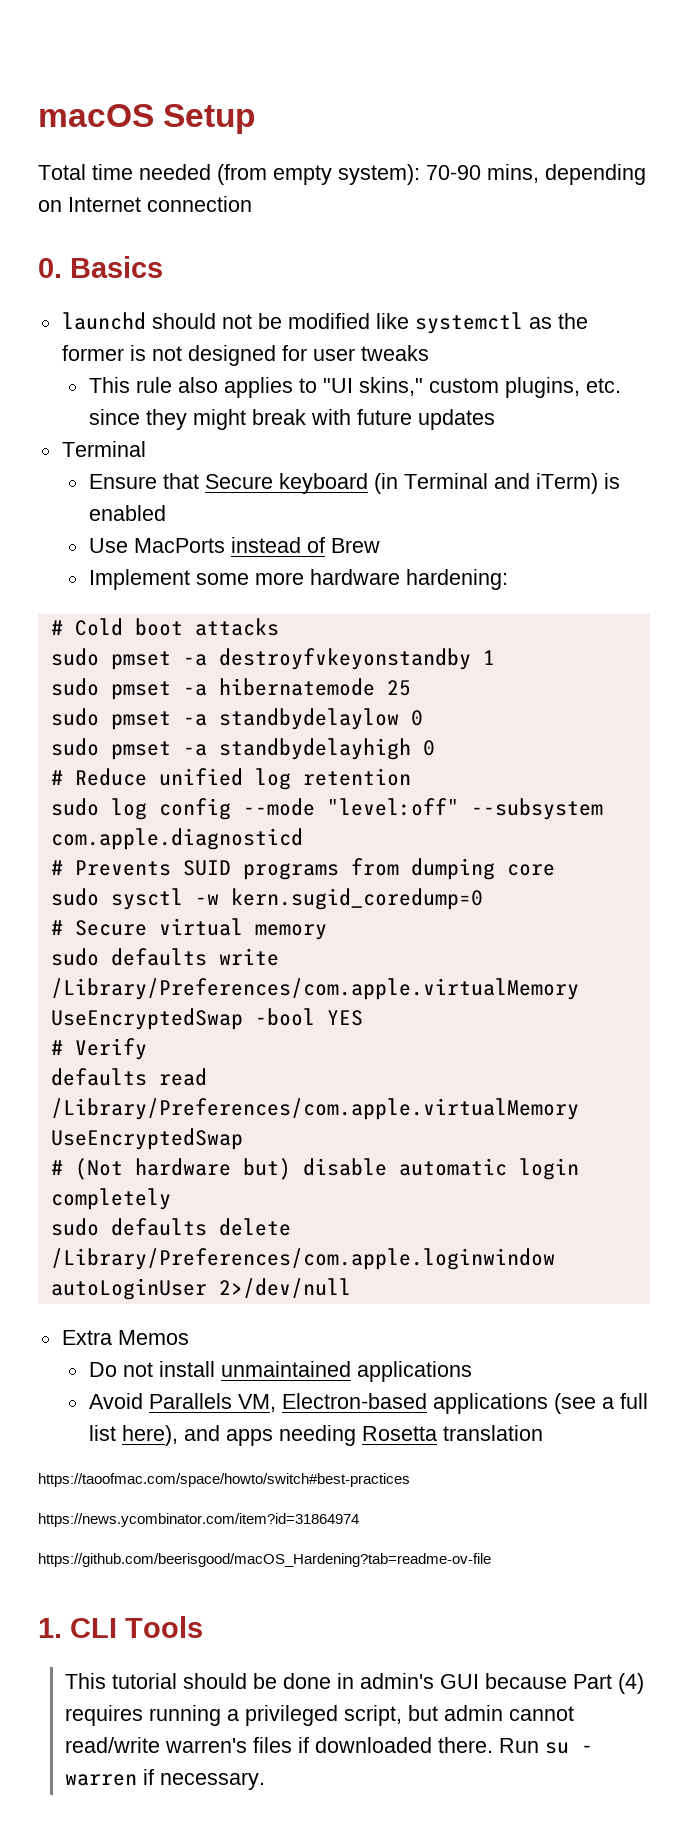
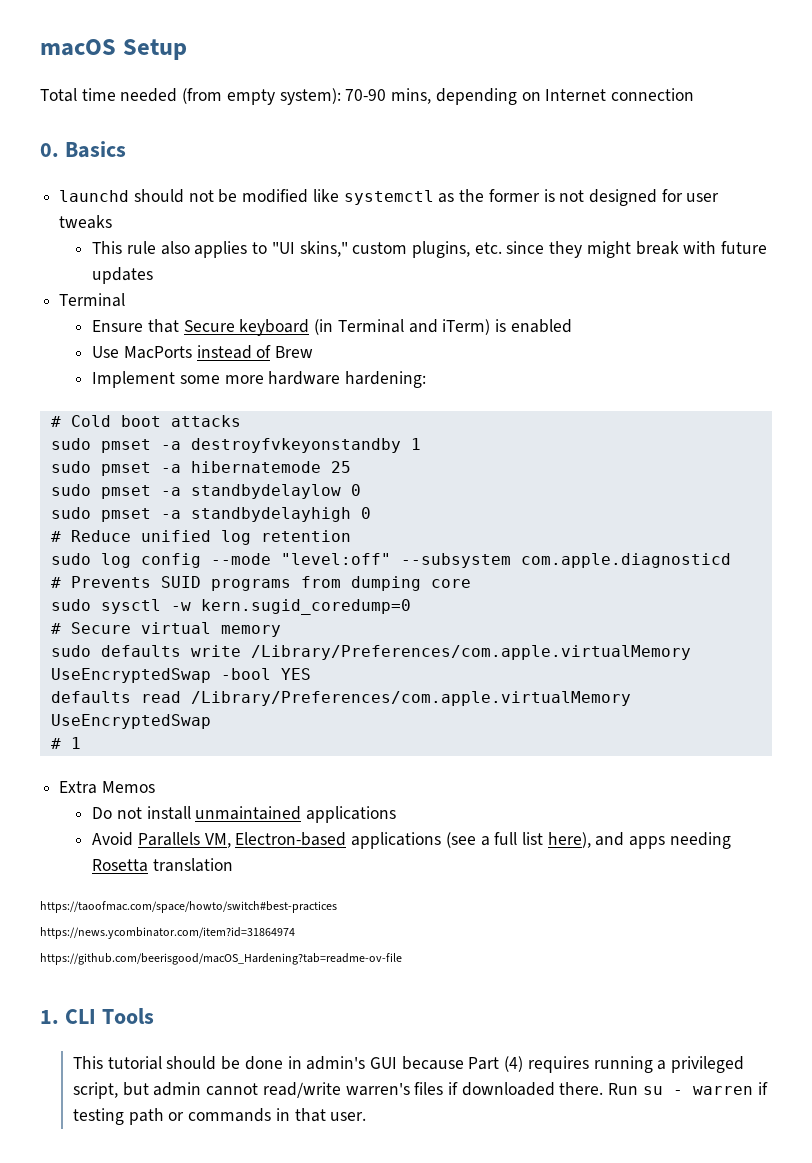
[50,1038,147,1060] // # Verify -> (311, 674) none
[74,1158,579,1180] [50,1188,171,1210] [50,1218,291,1236] [50,1248,555,1270] [50,1278,351,1300] (Not hardware but) disable automatic login completely // sudo defaults delete /Library/Preferences/com.apple.loginwindow autoLoginUser 2>/dev/null -> [70,737,81,749] 1
[160,1772,266,1790] necessary. -> [72,1108,367,1125] testing path or commands in that user.

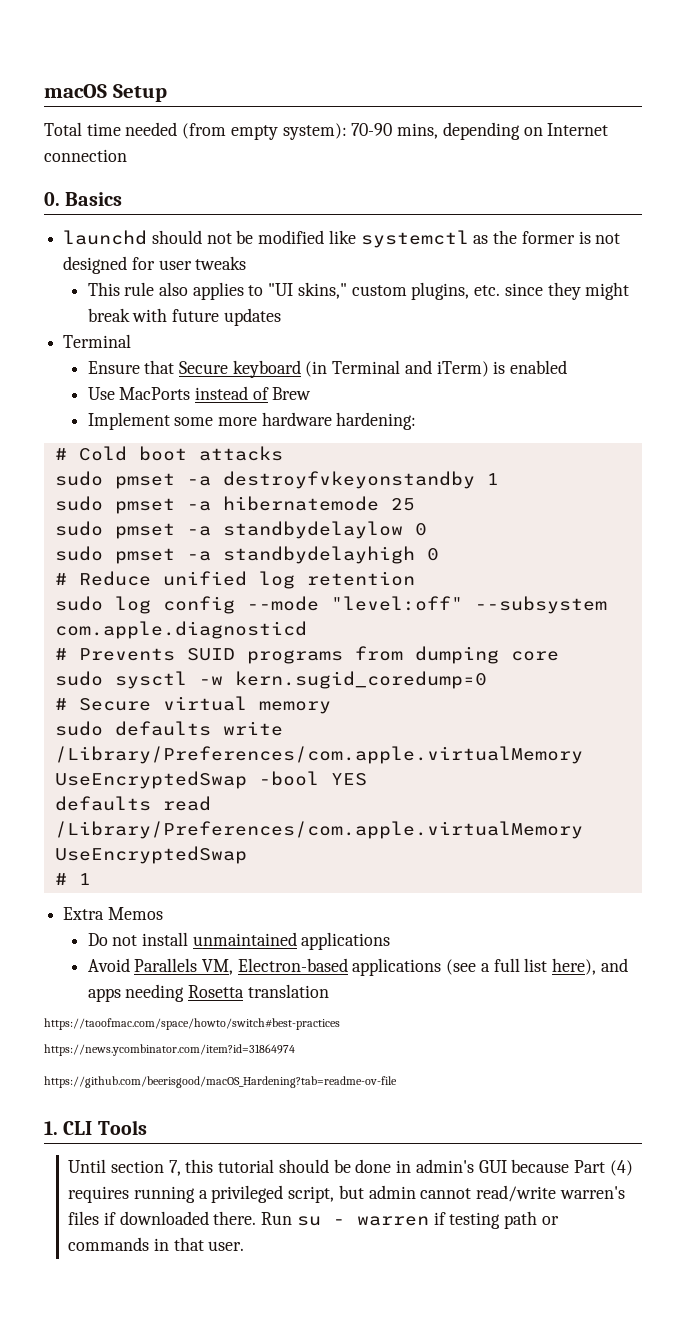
[72,1056,103,1069] This -> [68,1159,214,1176] Until section 7, this

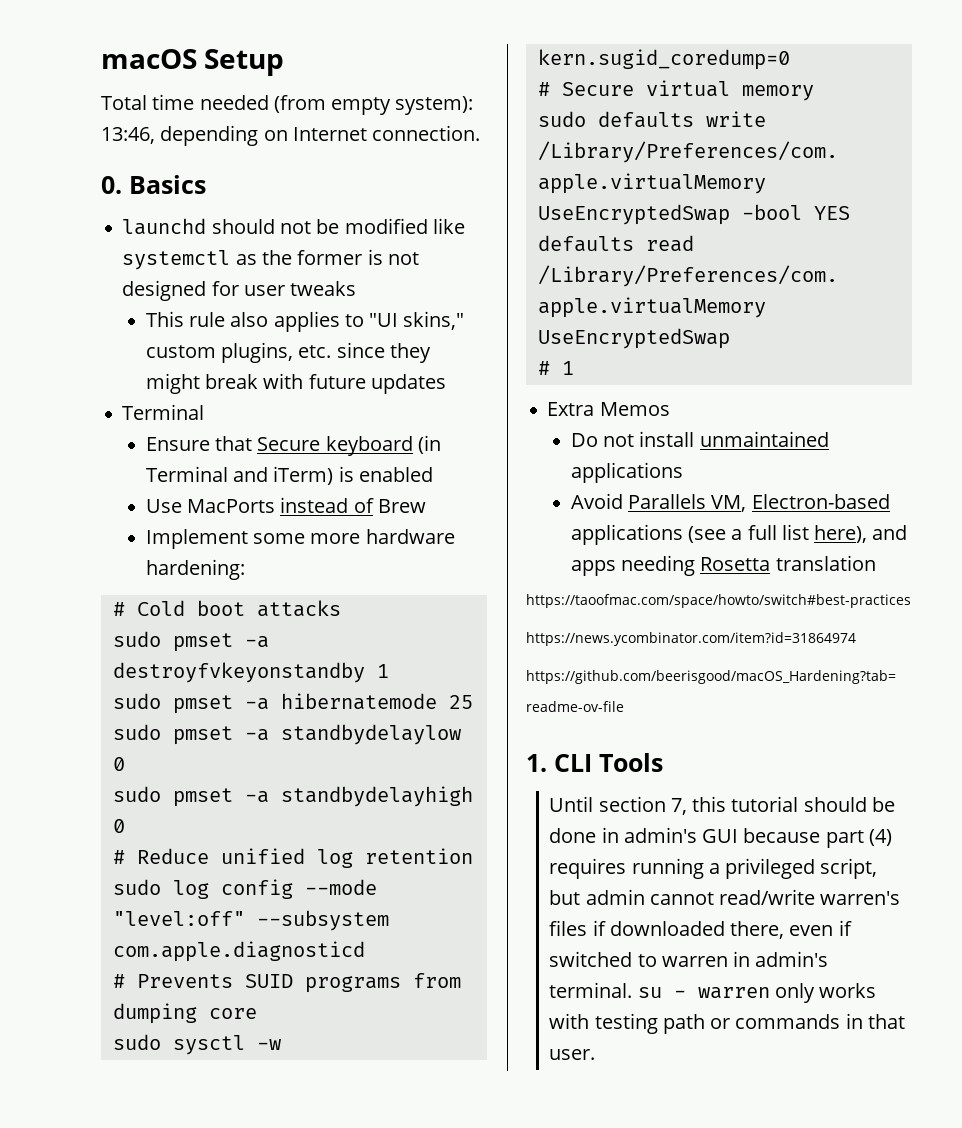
[351,123,439,139] 70-90 mins, -> [101,127,155,144] 13:46,
[44,149,127,162] connection -> [372,125,481,141] connection.
[574,1160,606,1173] Part -> [825,830,864,848] part
[213,1211,446,1226] there. Run su - warren if -> [730,920,852,939] [549,951,829,967] [549,982,877,1003] [549,1013,590,1029] there, even if switched to warren in admin's terminal. su - warren only works with

